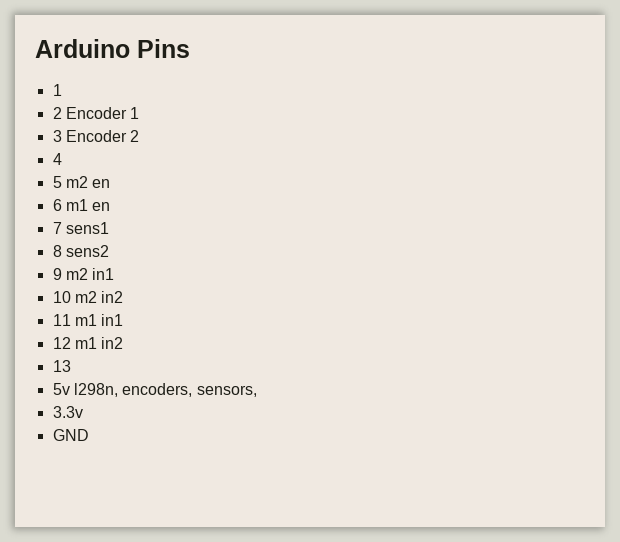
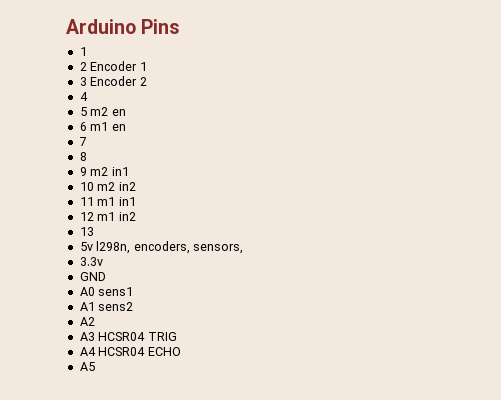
[65,222,109,234] sens1 -> (87, 141) none
[65,245,109,257] sens2 -> (87, 156) none
(89, 435) none -> [79,287,134,296] [79,302,134,311] [79,317,95,326] [79,332,177,341] [79,347,181,356] [79,362,95,371] // A0 sens1 // A1 sens2 // A2 // A3 HCSR04 TRIG // A4 HCSR04 ECHO // A5

